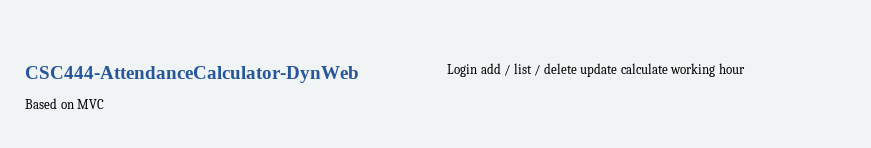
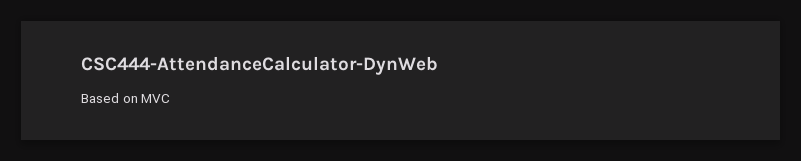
[447,63,745,77] // Login add / list / delete update calculate working hour -> (171, 98) none

